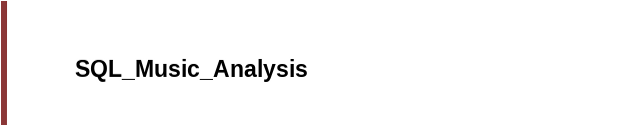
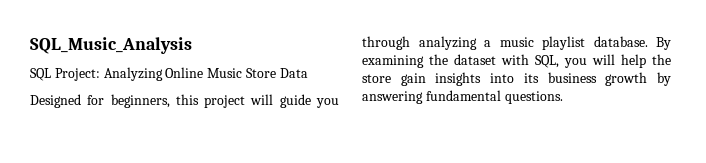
(309, 70) none -> [30,67,308,81] [30,94,339,108] [362,36,671,50] [362,54,671,68] [362,72,671,86] [362,90,563,104] // SQL Project: Analyzing Online Music Store Data // Designed for beginners, this project will guide you through analyzing a music playlist database. By examining the dataset with SQL, you will help the store gain insights into its business growth by answering fundamental questions.

